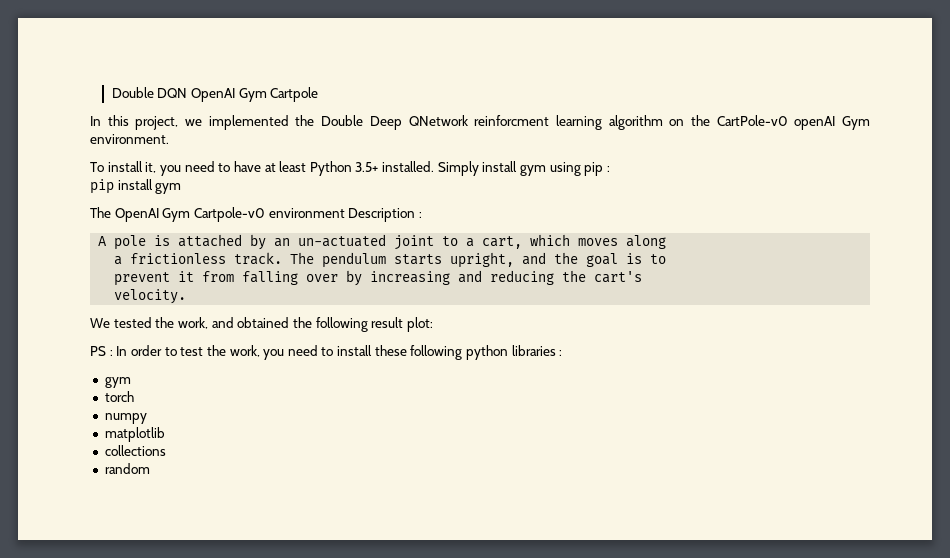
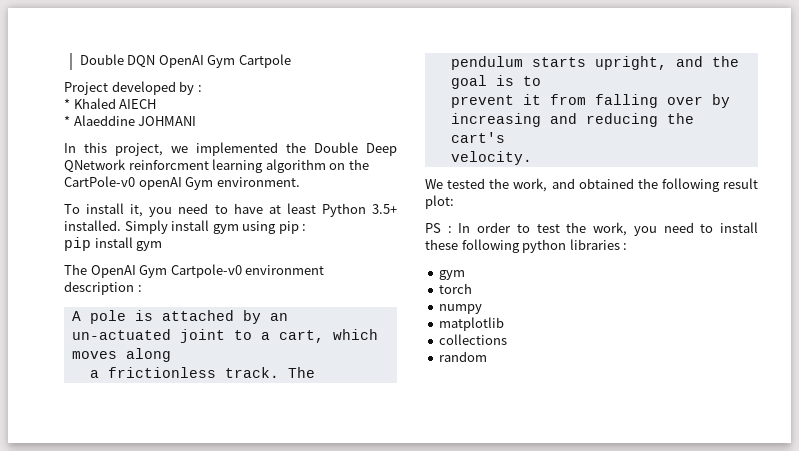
(319, 94) none -> [64,81,202,95] [64,98,157,109] [64,115,197,126] // Project developed by : // * Khaled AIECH // * Alaeddine JOHMANI
[348,208,416,222] Description -> [64,281,134,295] description

